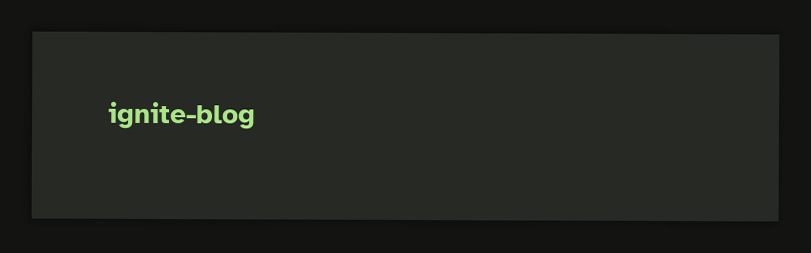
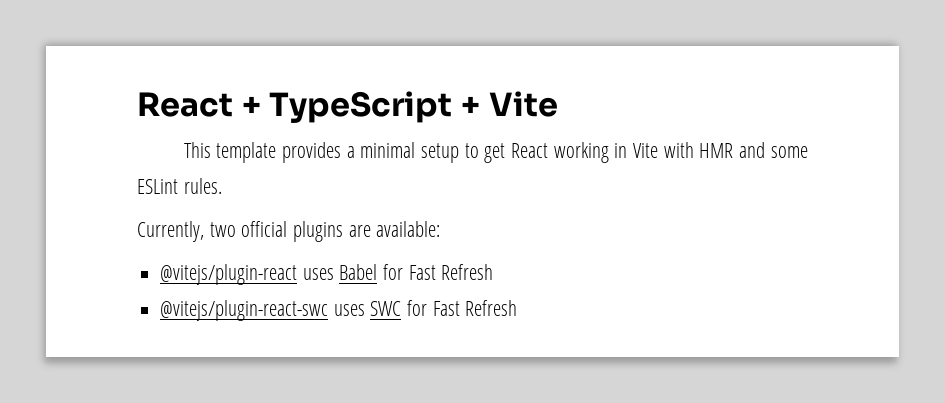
[107,101,256,130] ignite-blog -> [137,91,558,123] [183,142,808,163] [137,178,222,194] [137,221,441,242] [160,264,494,285] [160,300,518,321] React + TypeScript + Vite // This template provides a minimal setup to get React working in Vite with HMR and some ESLint rules. // Currently, two official plugins are available: // @vitejs/plugin-react uses Babel for Fast Refresh // @vitejs/plugin-react-swc uses SWC for Fast Refresh

